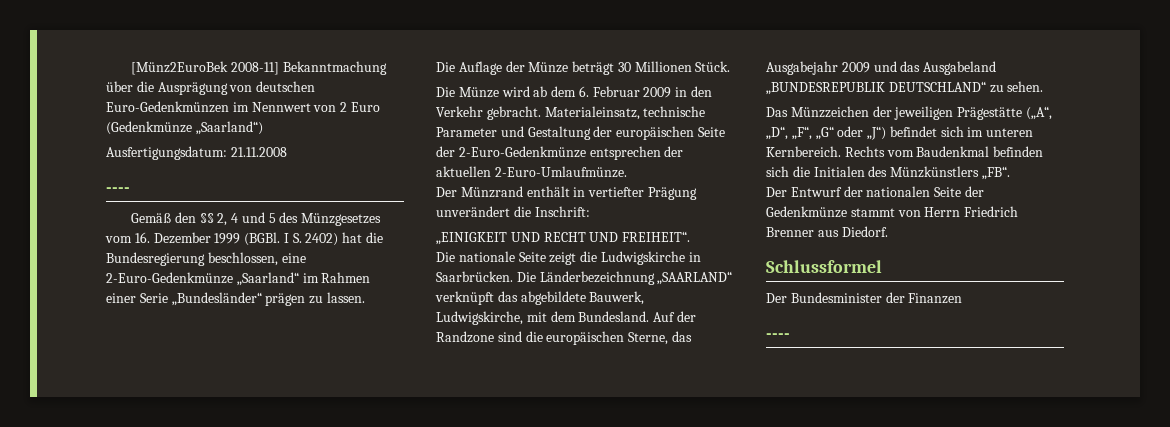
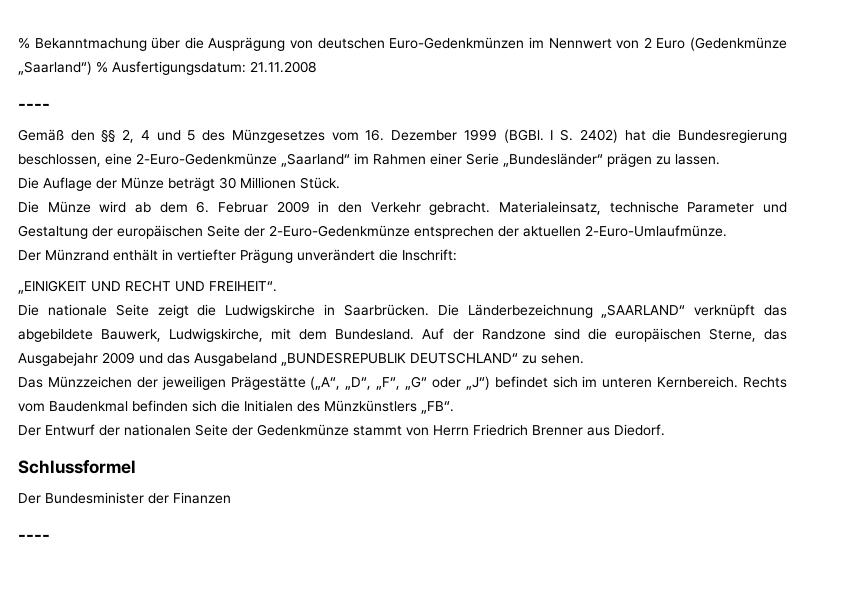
[131,61,279,75] [Münz2EuroBek 2008-11] -> [18,37,30,49] %
(263, 128) // -> [96,61,108,73] %

